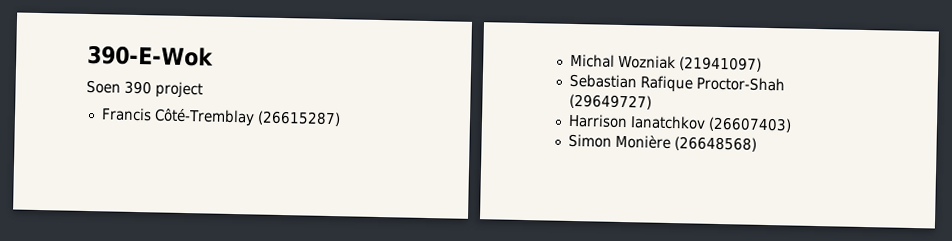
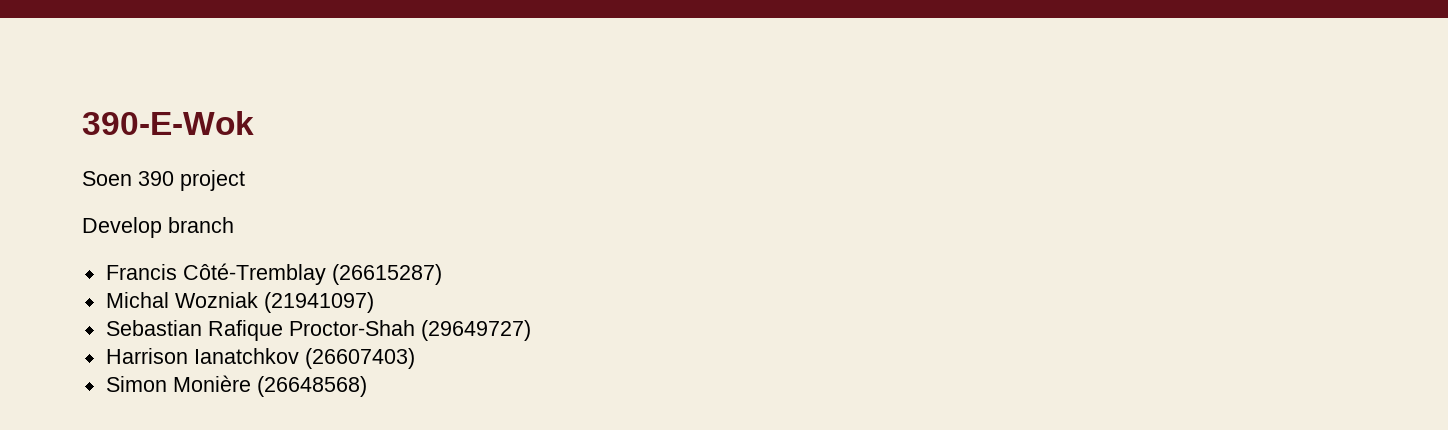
(203, 90) none -> [82,217,234,238] // Develop branch

